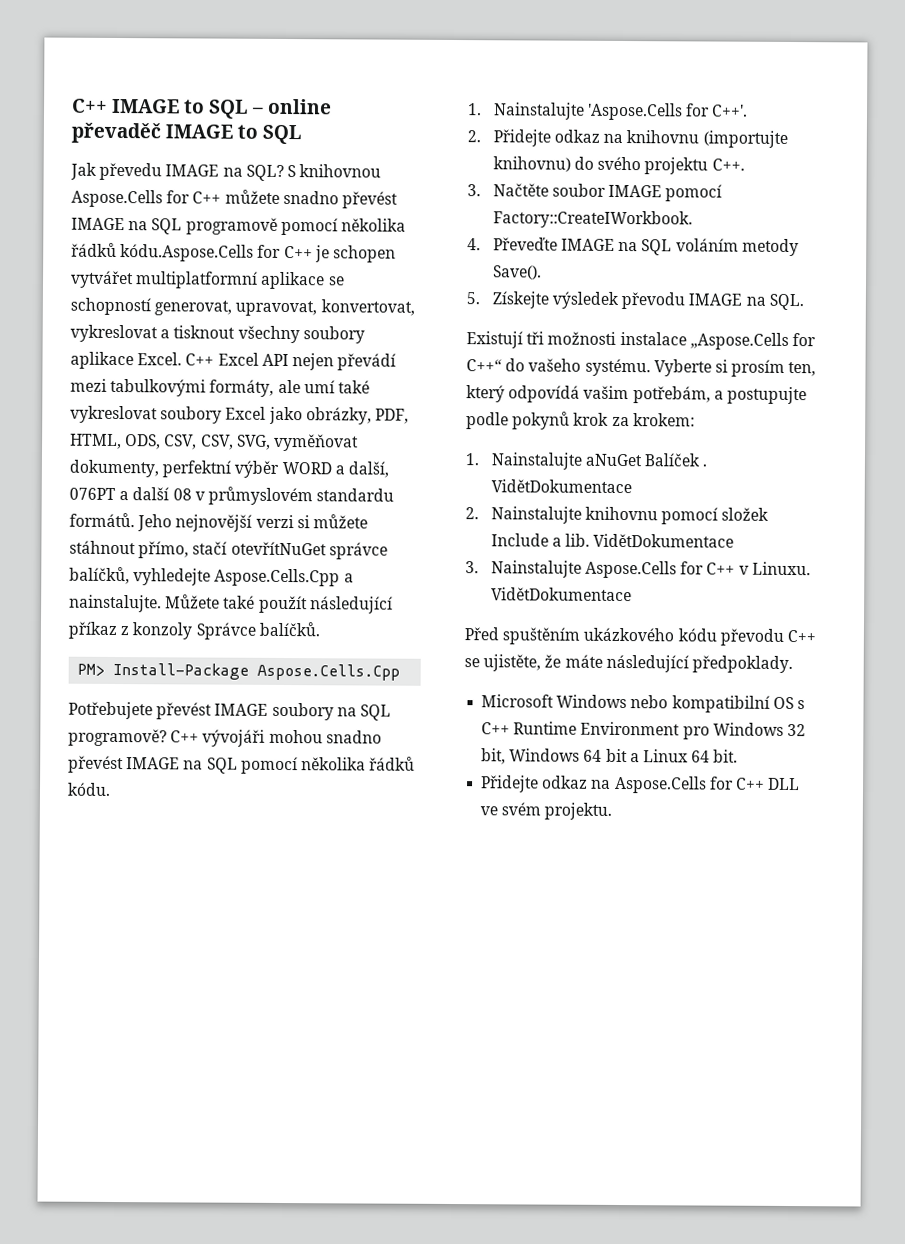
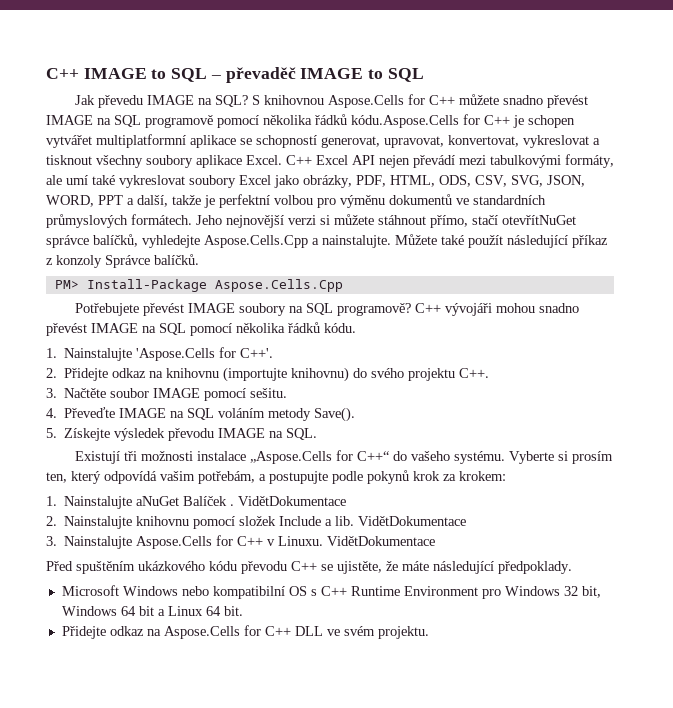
[267,98,332,115] online -> (221, 77) none
[200,433,359,452] [69,459,389,478] [69,486,395,506] [69,512,135,528] CSV, SVG, vyměňovat dokumenty, perfektní výběr WORD a další, 076PT a další 08 v průmyslovém standardu formátů. -> [511,175,585,187] [46,194,546,208] [46,214,192,228] SVG, JSON, WORD, PPT a další, takže je perfektní volbou pro výměnu dokumentů ve standardních průmyslových formátech.
[492,210,693,229] Factory::CreateIWorkbook. -> [250,388,288,398] sešitu.

